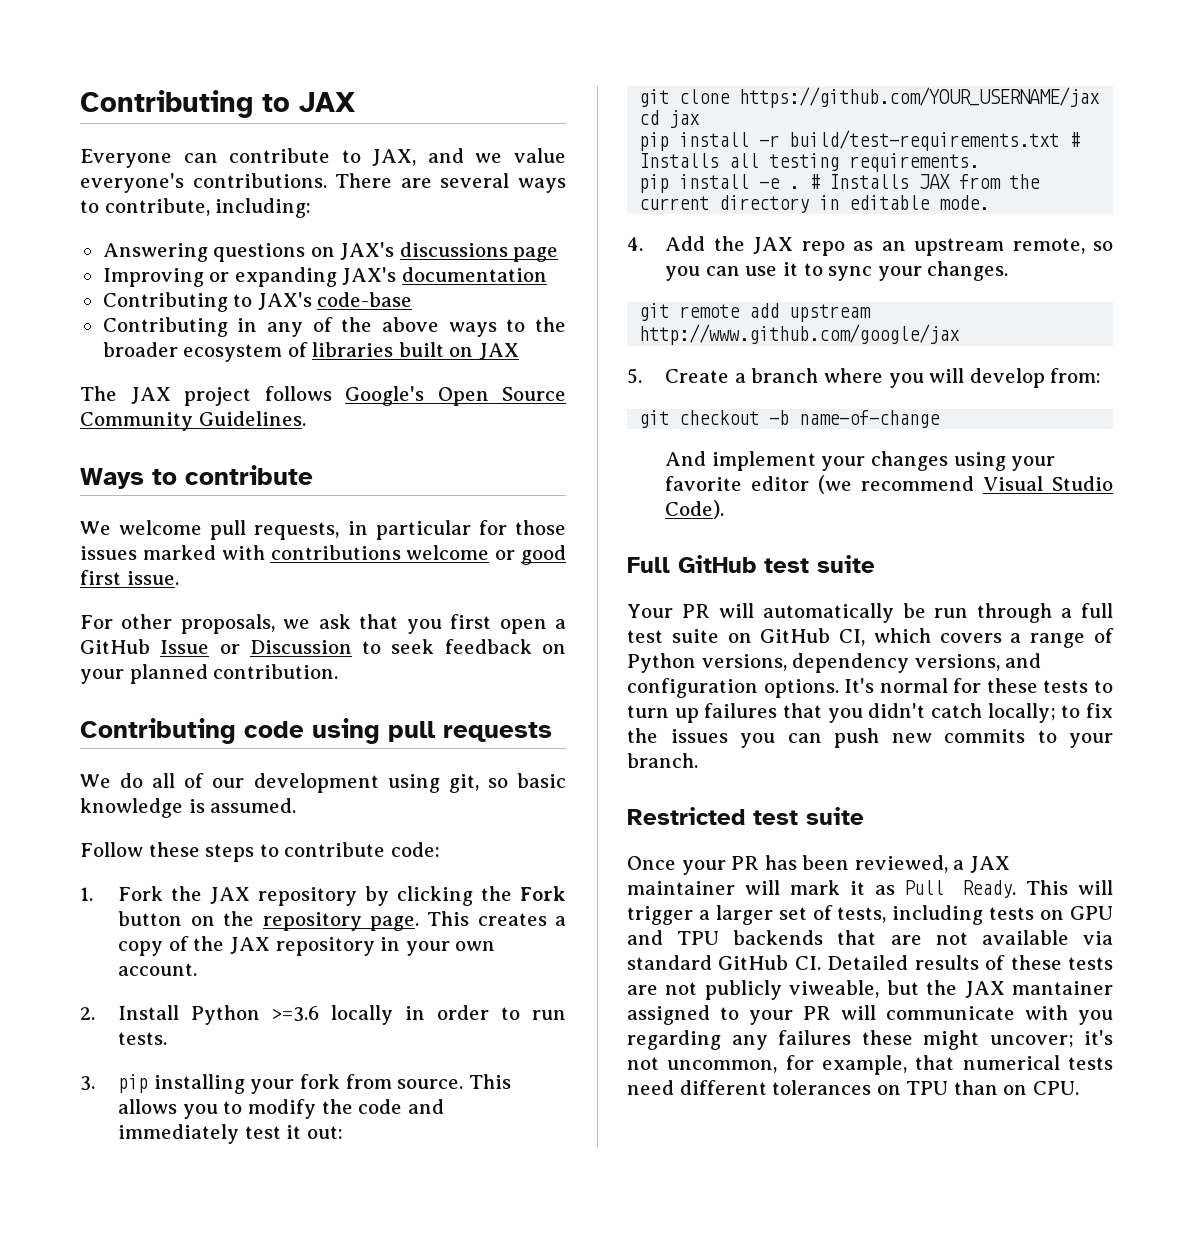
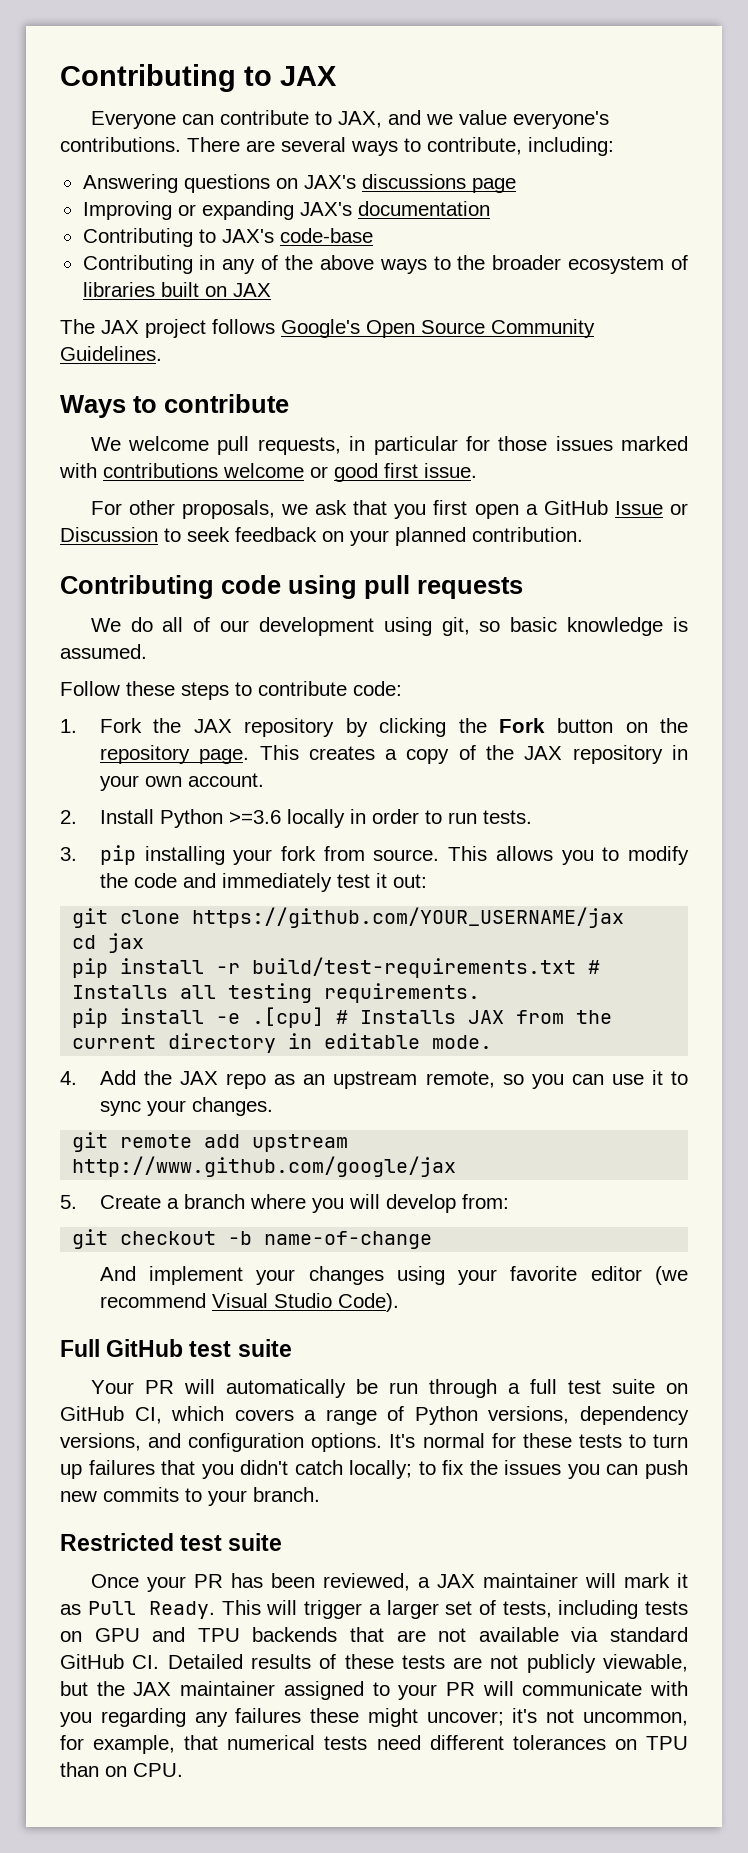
[789,186,800,189] . -> [252,1007,325,1028] .[cpu]
[789,980,880,998] viweable, -> [603,1654,688,1672] viewable,
[1012,981,1113,995] mantainer -> [180,1681,276,1696] maintainer

